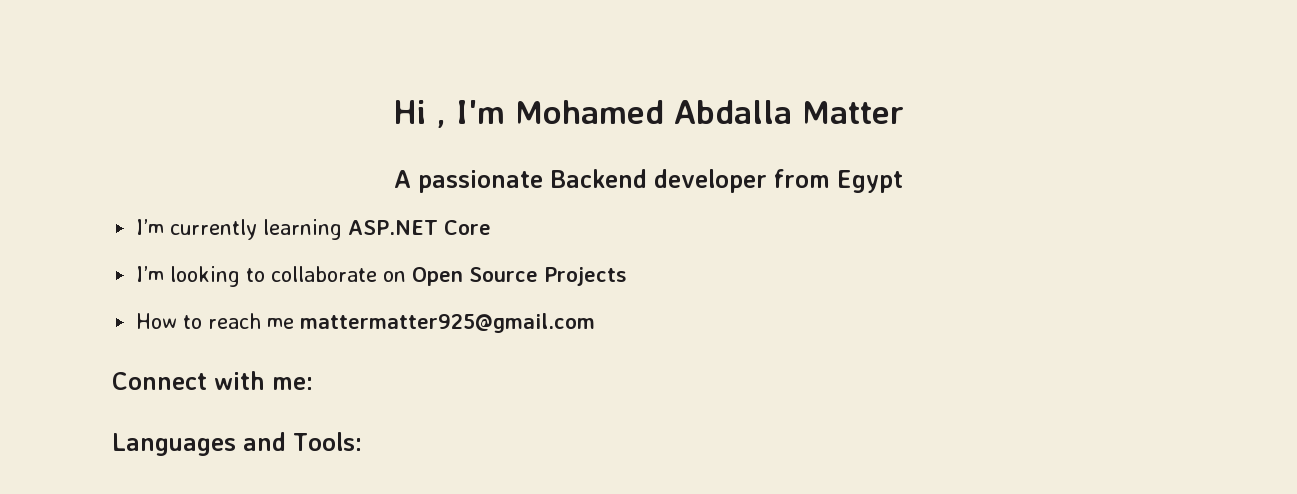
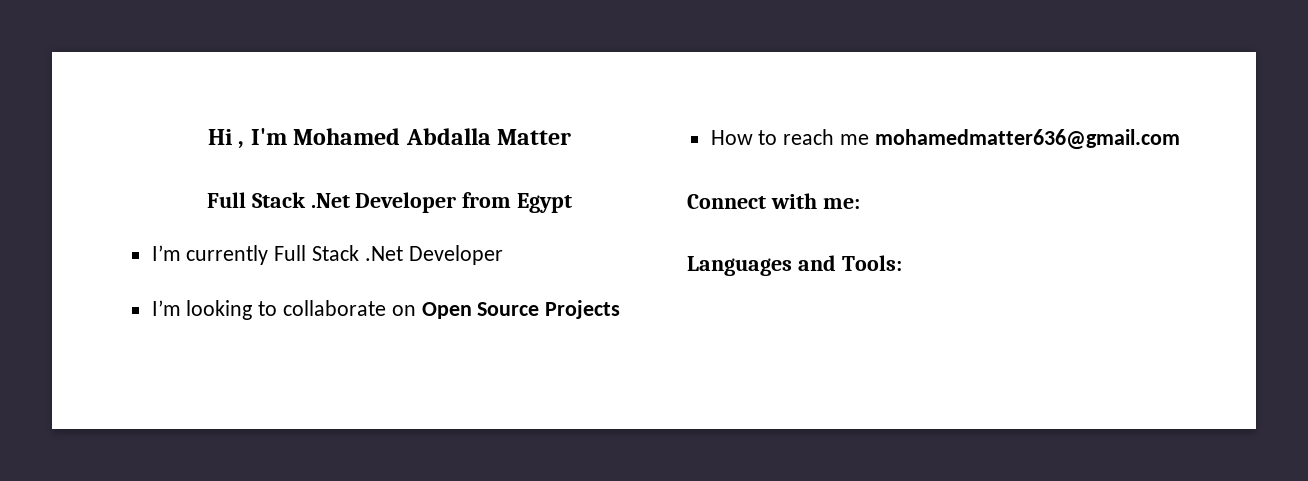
[394,169,767,193] A passionate Backend developer -> [206,192,457,213] Full Stack .Net Developer
[263,219,492,240] learning ASP.NET Core -> [274,245,503,265] Full Stack .Net Developer
[300,313,596,333] mattermatter925@gmail.com -> [874,129,1180,150] mohamedmatter636@gmail.com

